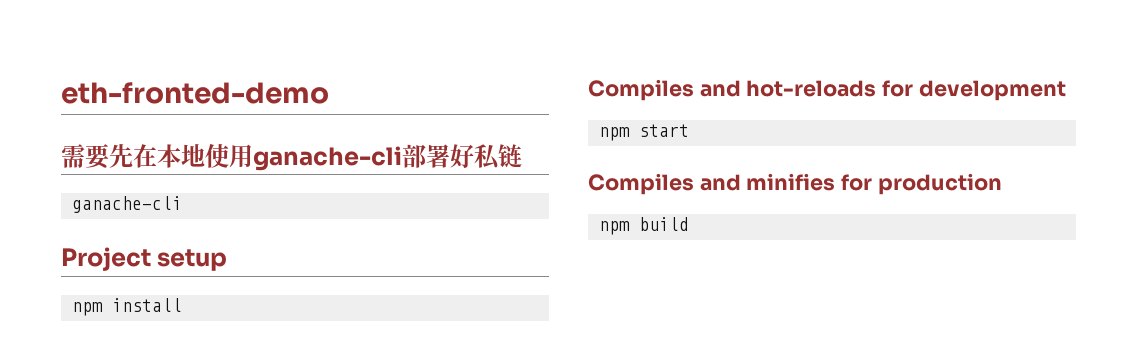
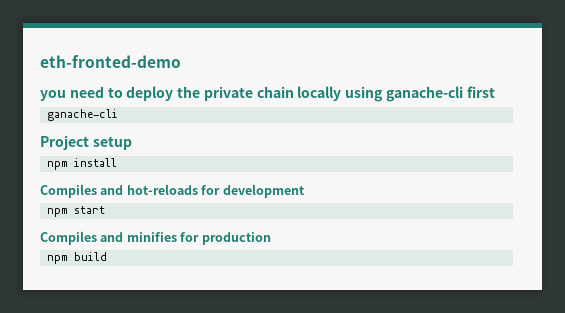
[61,143,522,171] 需要先在本地使用ganache-cli部署好私链 -> [40,86,495,102] you need to deploy the private chain locally using ganache-cli first

